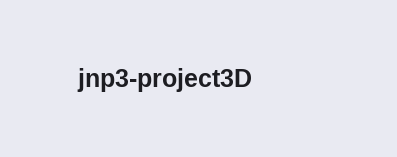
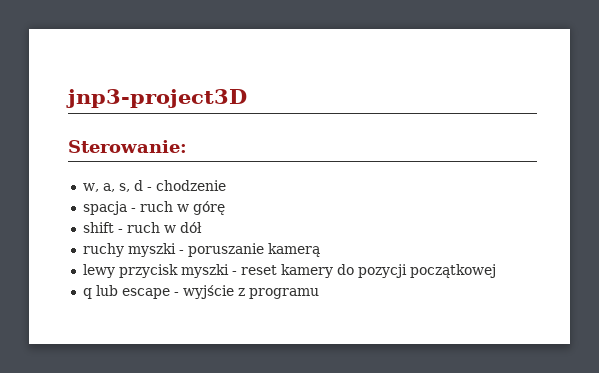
(252, 80) none -> [68,140,187,153] [82,180,226,192] [82,201,225,215] [82,222,202,233] [82,243,320,257] [82,264,496,278] [82,285,319,299] // Sterowanie: // w, a, s, d - chodzenie // spacja - ruch w górę // shift - ruch w dół // ruchy myszki - poruszanie kamerą // lewy przycisk myszki - reset kamery do pozycji początkowej // q lub escape - wyjście z programu

